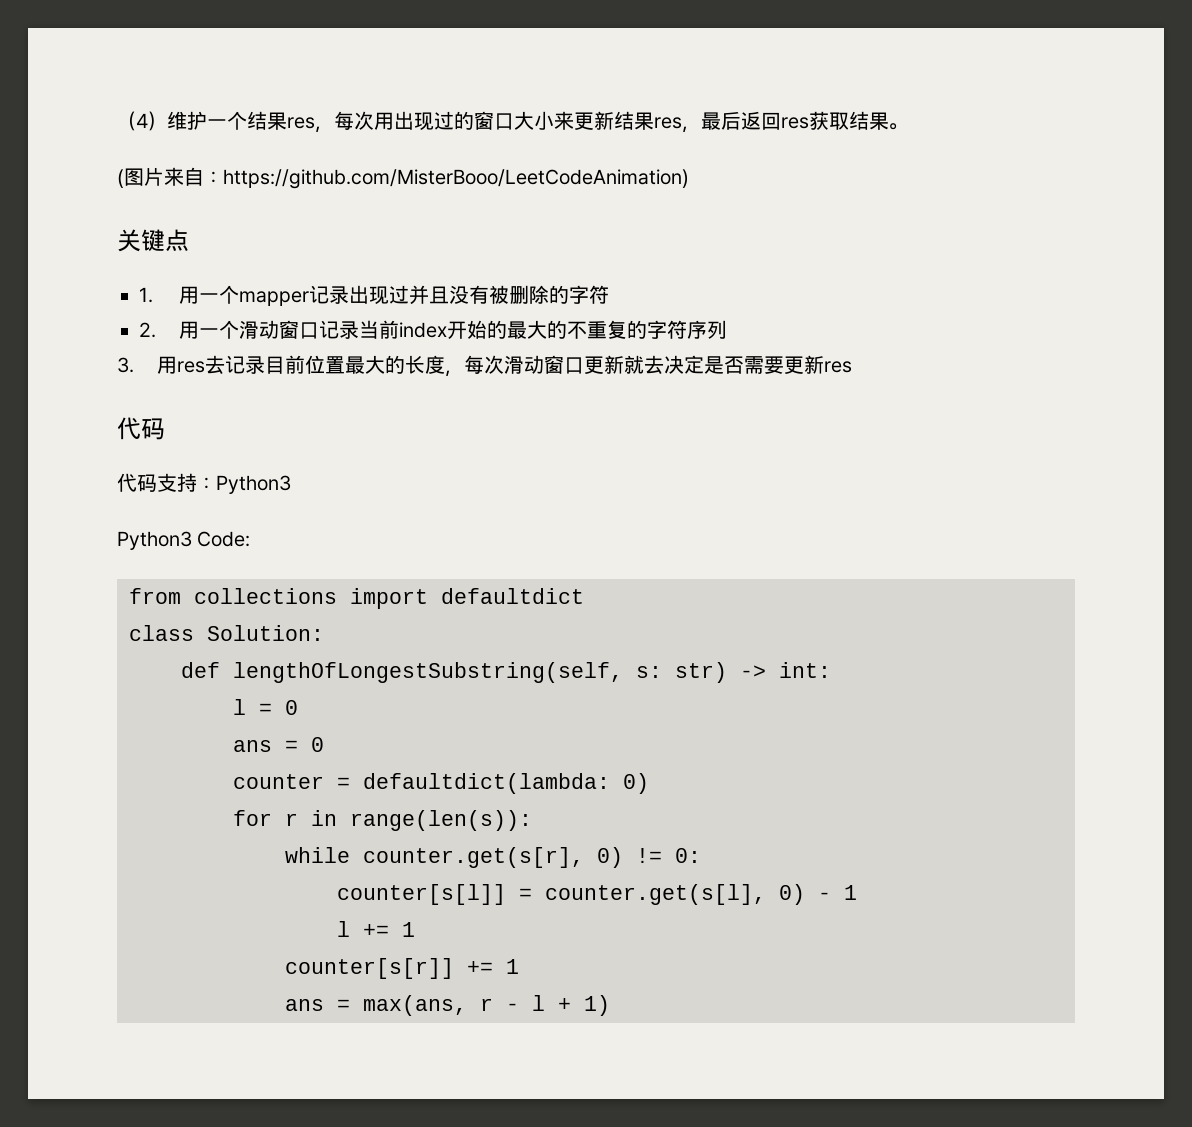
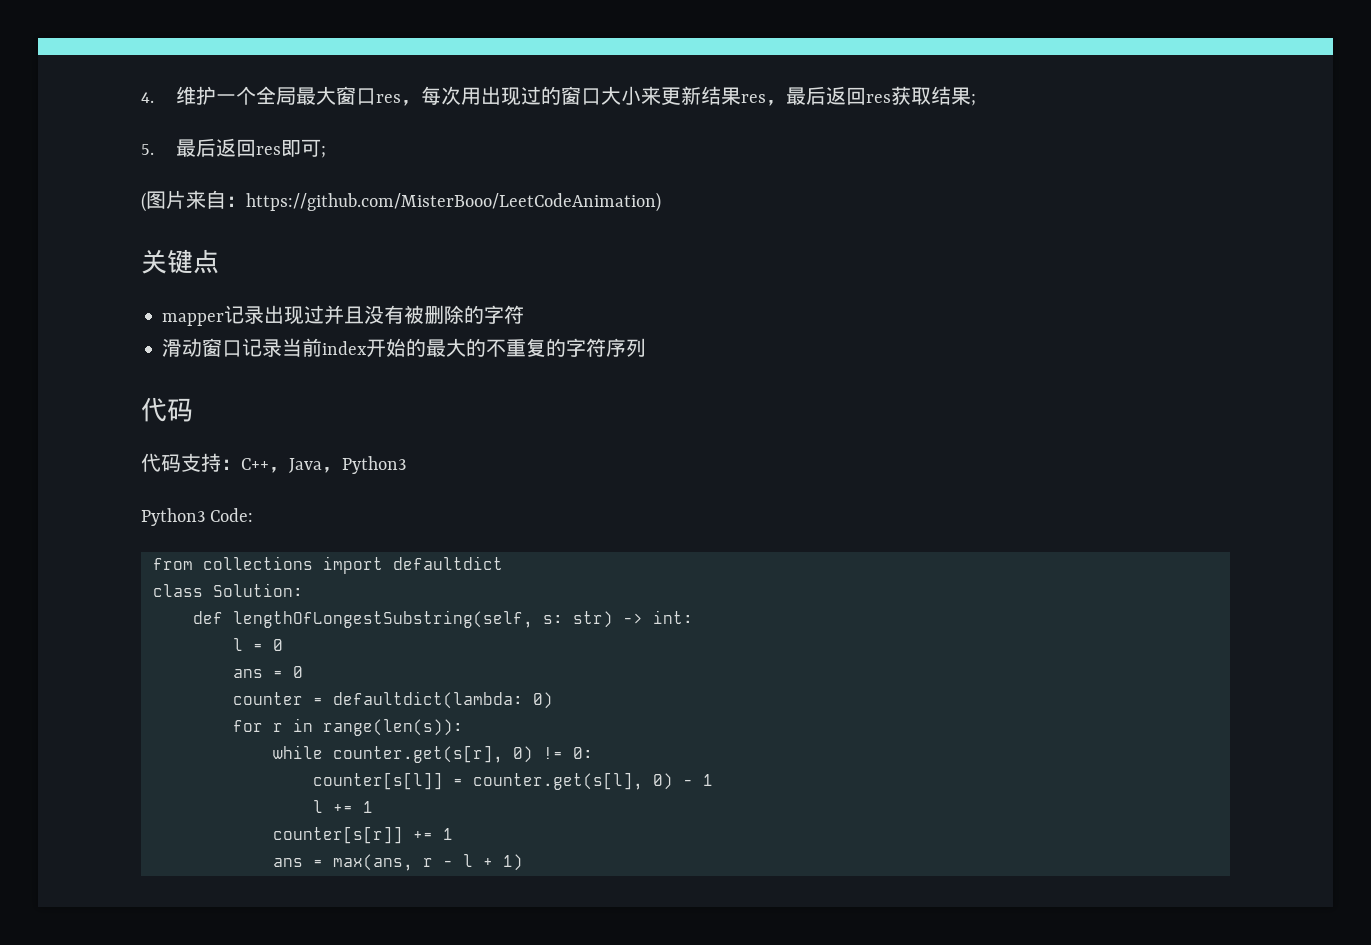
[117,111,287,131] （4）维护一个结果 -> [141,86,377,105] 4.维护一个全局最大窗口
[889,123,908,130] 。 -> [971,94,977,106] [141,138,327,158] ; // 5.最后返回res即可;
[139,285,239,304] 1.用一个 -> (219, 261) none
[139,320,239,339] 2.用一个 -> (525, 314) none
[117,355,852,377] // 3.用res去记录目前位置最大的长度，每次滑动窗口更新就去决定是否需要更新res -> (647, 347) none
(216, 483) none -> [241,458,342,473] C++，Java，

